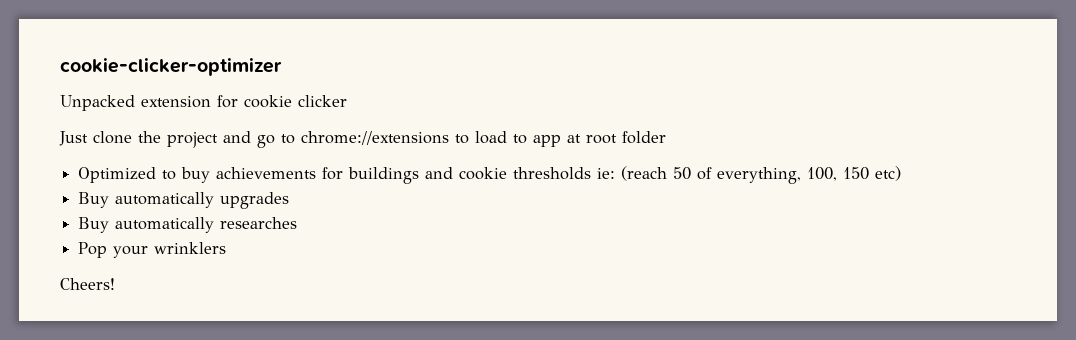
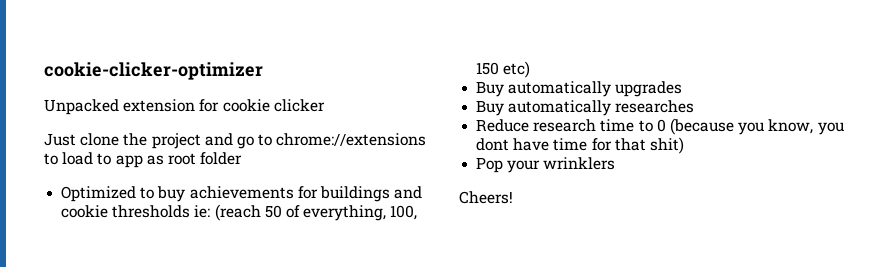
[567,134,581,143] at -> [146,155,164,165] as
(298, 223) none -> [476,118,844,135] [476,137,684,154] // Reduce research time to 0 (because you know, you dont have time for that shit)

